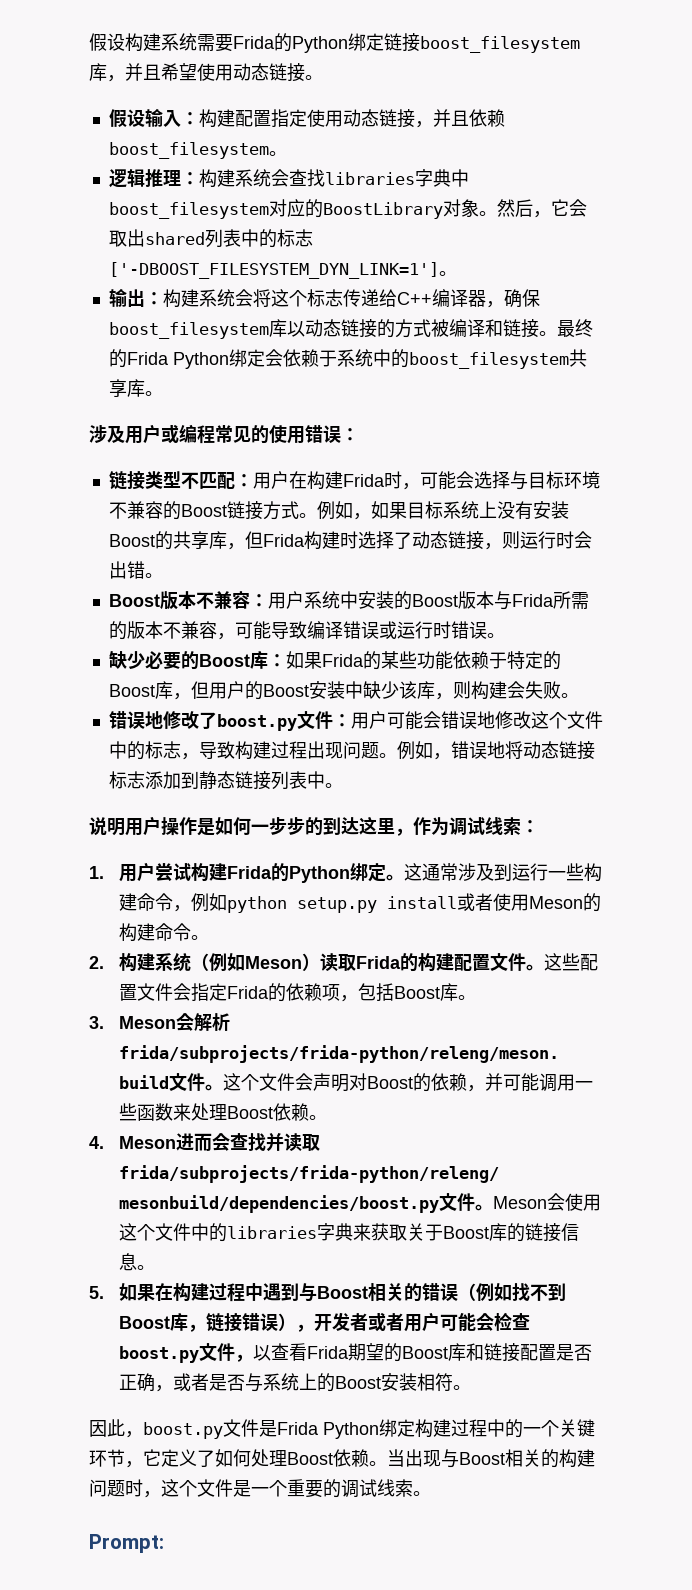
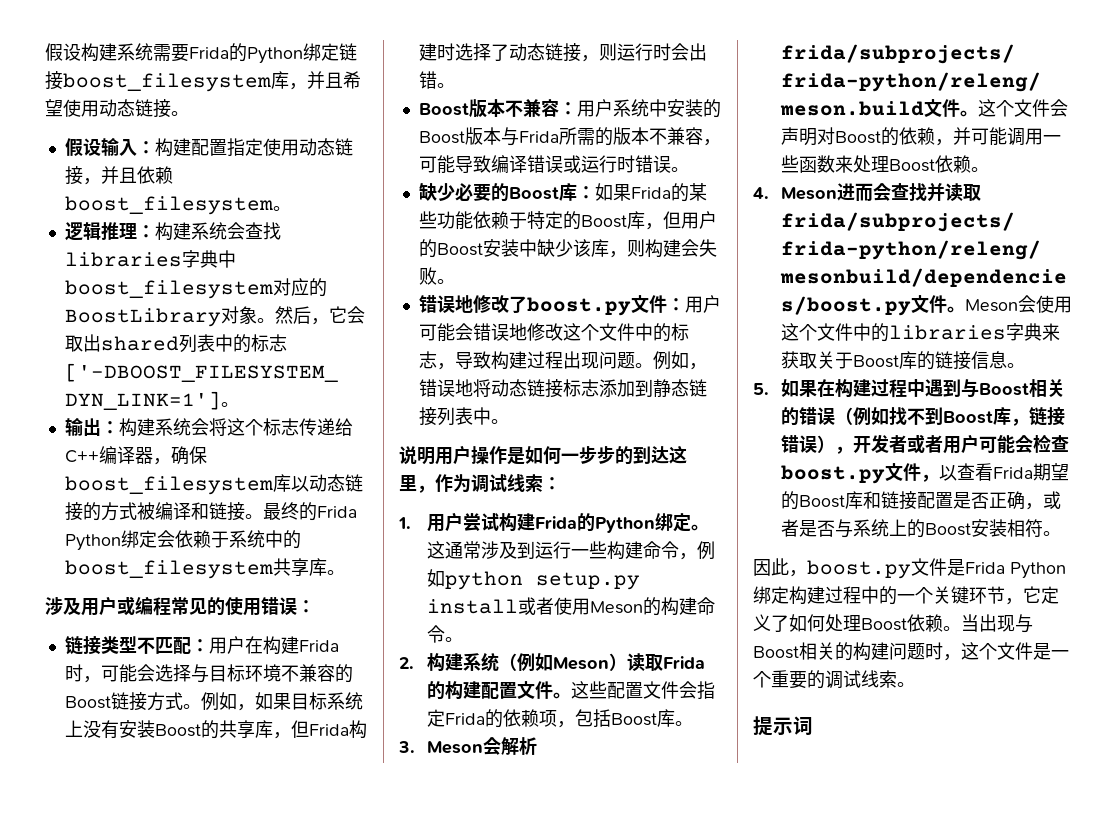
[89,1534,164,1553] Prompt: -> [753,716,813,736] 提示词

